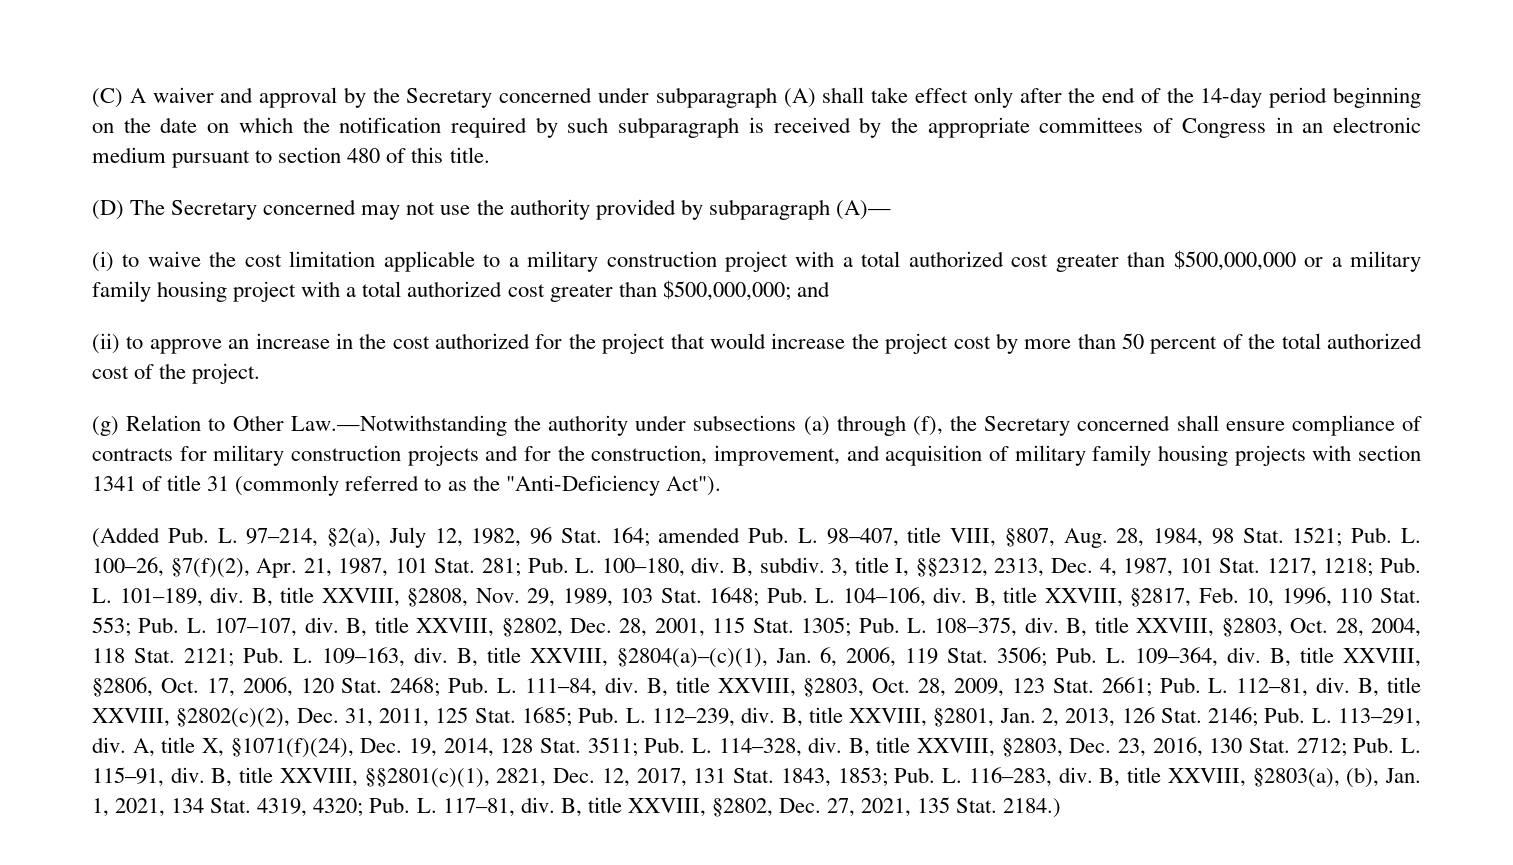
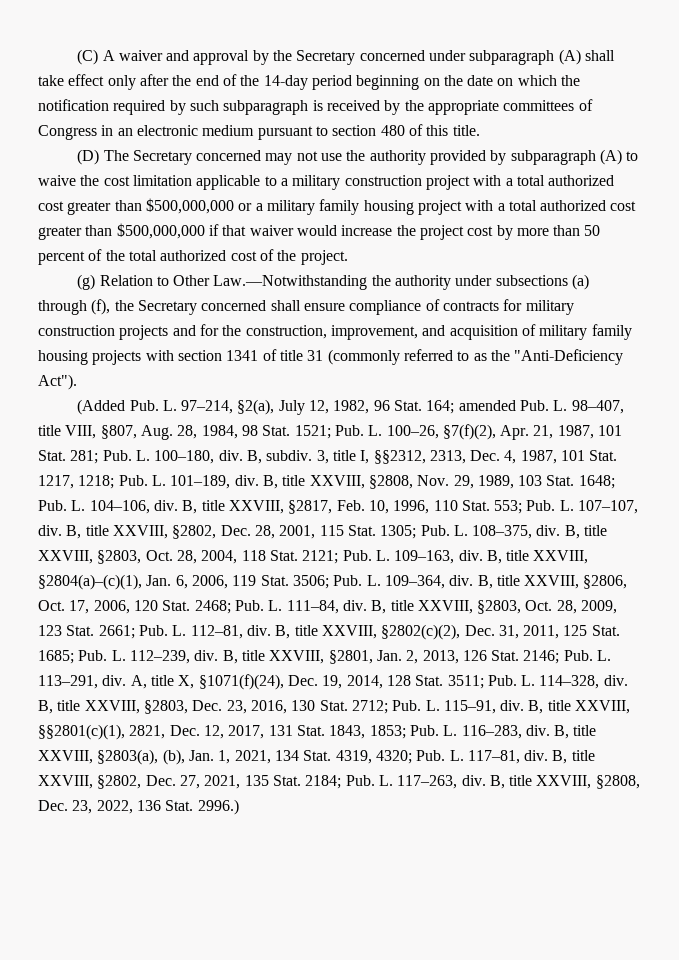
[835,200,891,220] [92,251,114,272] (A)— // (i) -> [600,149,623,165] (A)
[662,280,830,301] [92,333,705,354] $500,000,000; and // (ii) to approve an increase in the cost authorized for the project that -> [116,223,294,239] $500,000,000 if that waiver
[1003,798,1062,818] 2184.) -> [305,775,640,789] [38,799,239,815] 2184; Pub. L. 117–263, div. B, title XXVIII, §2808, Dec. 23, 2022, 136 Stat. 2996.)

